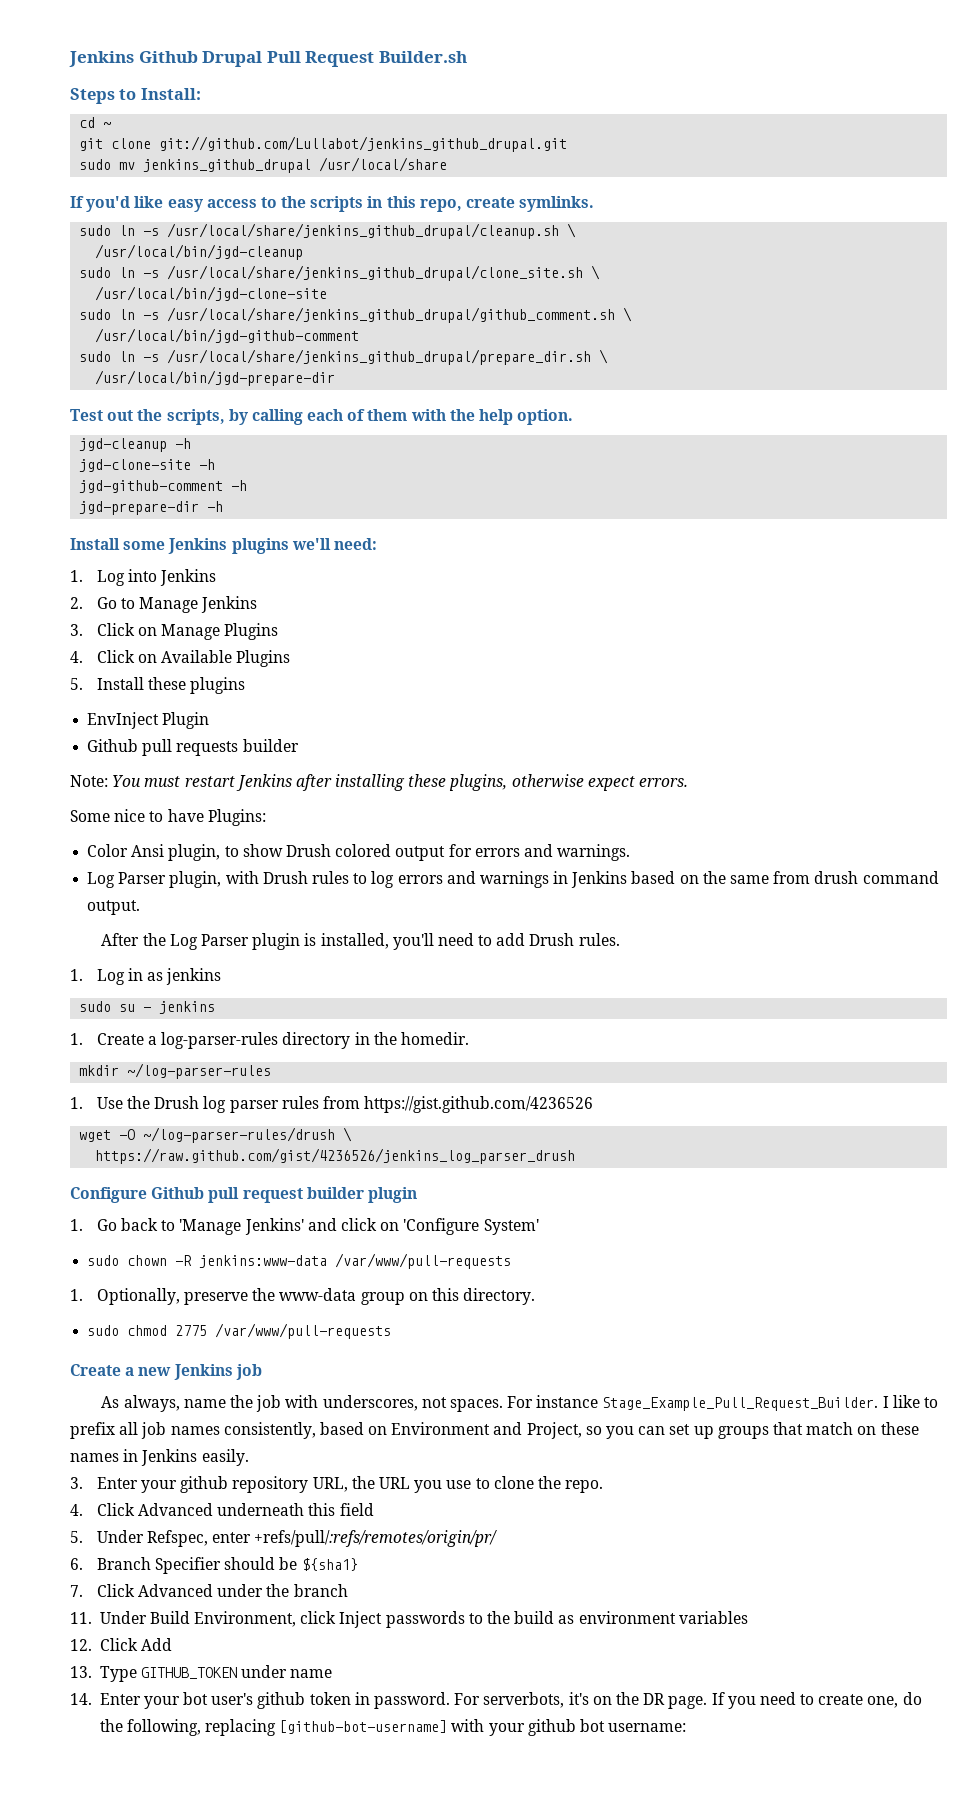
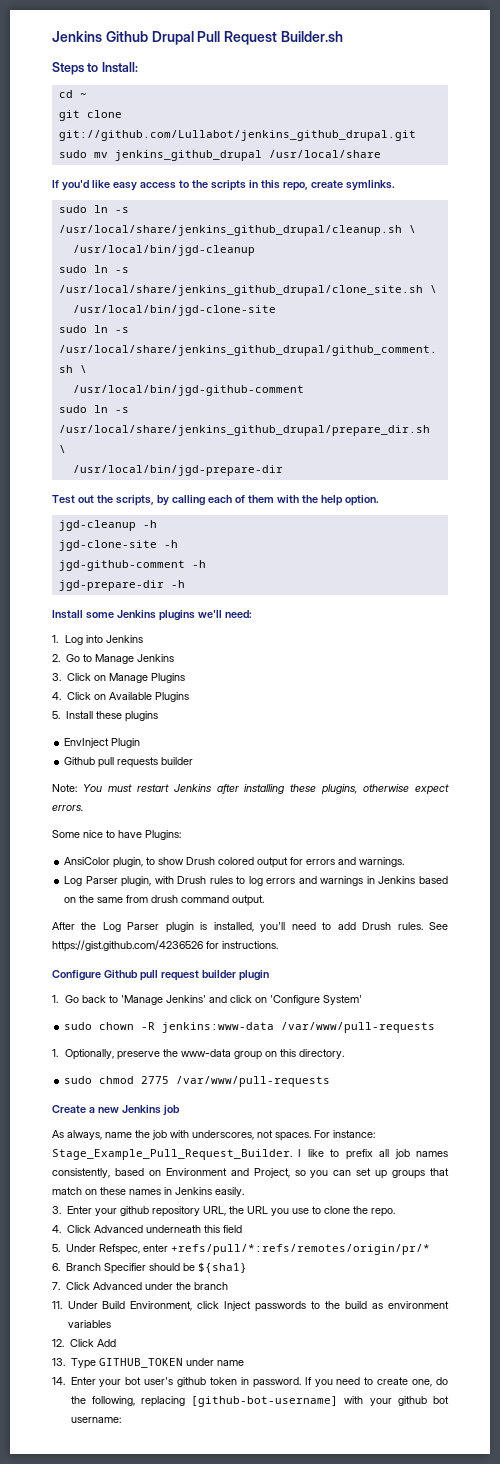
[87,844,165,857] Color Ansi -> [64,857,111,865] AnsiColor
[70,968,222,985] [79,1001,216,1014] [70,1032,470,1049] [79,1063,272,1079] [70,1096,594,1113] [79,1127,353,1143] [95,1148,576,1164] // 1. Log in as jenkins // sudo su - jenkins // 1. Create a log-parser-rules directory in the homedir. // mkdir ~/log-parser-rules // 1. Use the Drush log parser rules from https://gist.github.com/4236526 // wget -O ~/log-parser-rules/drush \ // https://raw.github.com/gist/4236526/jenkins_log_parser_drush -> [428,922,448,930] [52,940,278,952] See https://gist.github.com/4236526 for instructions.
[536,1395,599,1408] instance -> [333,1130,375,1138] instance:
[254,1530,498,1547] +refs/pull/:refs/remotes/origin/pr/ -> [170,1244,430,1255] +refs/pull/*:refs/remotes/origin/pr/*
[454,1692,708,1709] For serverbots, it's on the DR page. -> (301, 1382) none

